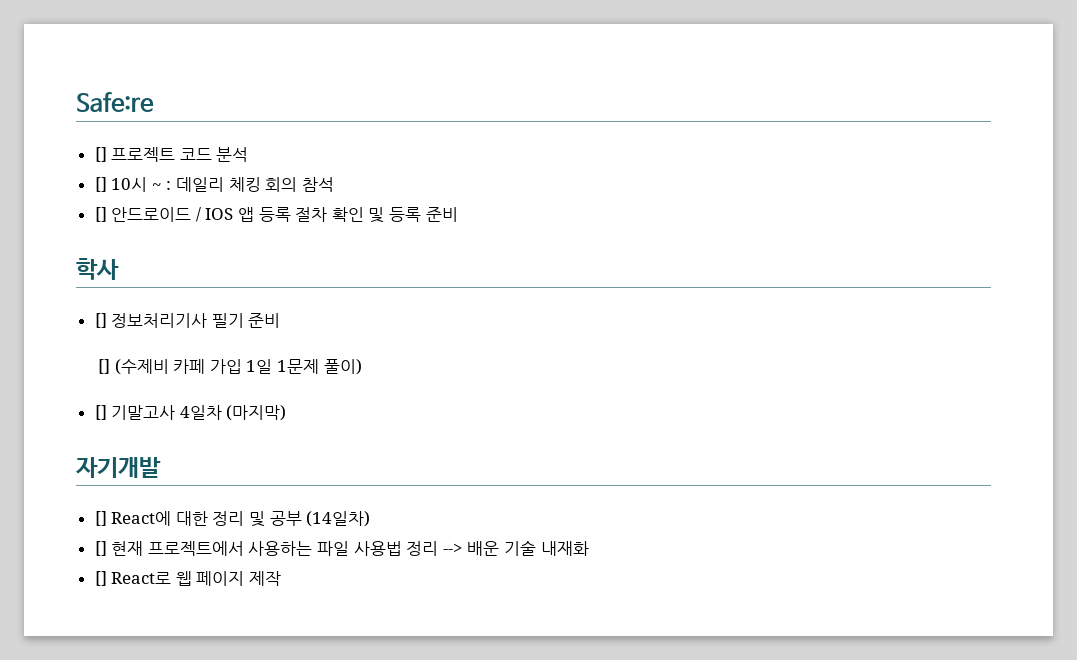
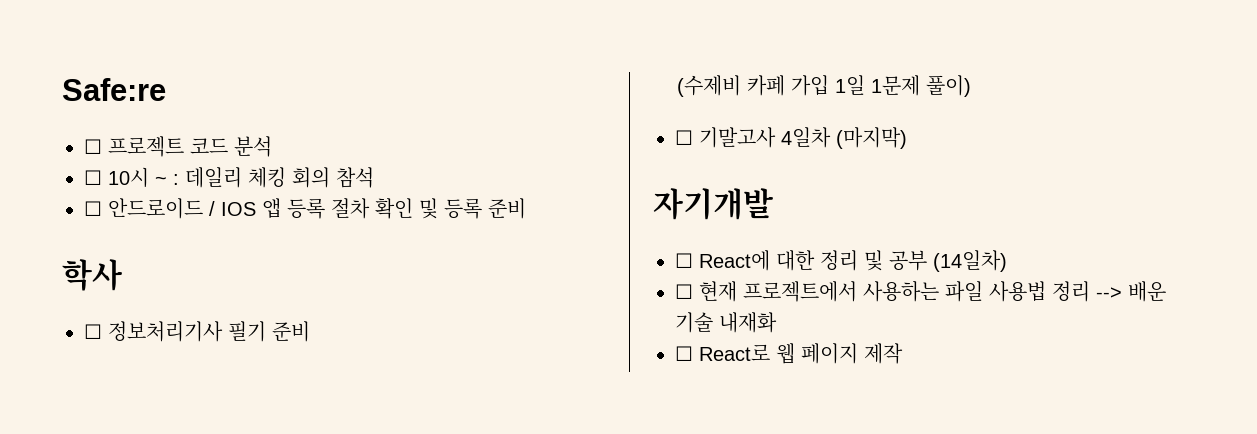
[94,147,107,162] [] -> [84,139,102,154] ☐
[94,177,107,192] [] -> [84,170,102,185] ☐
[94,207,107,222] [] -> [84,201,102,216] ☐
[94,313,107,328] [] -> [84,324,102,339] ☐
[97,359,110,374] [] -> (310, 331) none
[94,405,107,420] [] -> [675,130,693,145] ☐
[94,511,107,526] [] -> [675,253,693,268] ☐
[94,541,107,556] [] -> [675,284,693,299] ☐
[94,571,107,586] [] -> [675,346,693,361] ☐

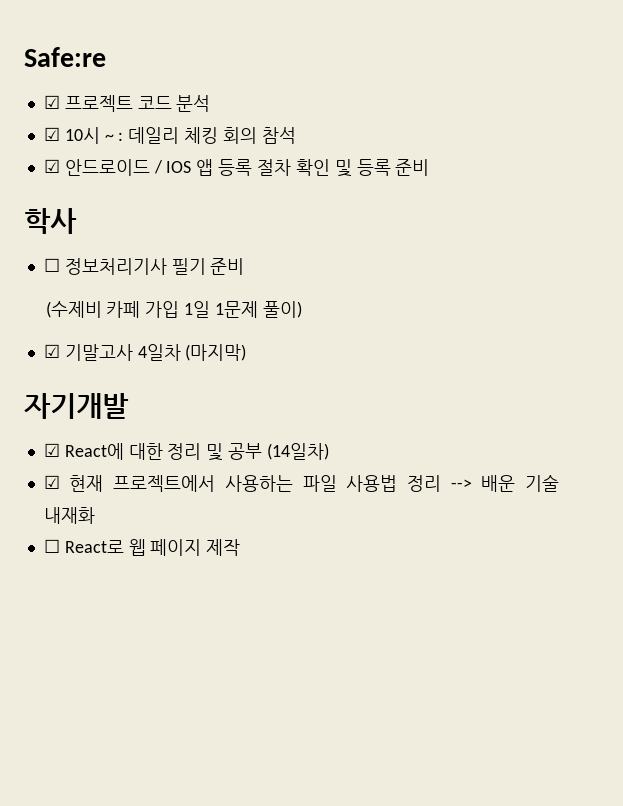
[84,139,102,154] ☐ -> [43,95,60,109] ☑
[84,170,102,185] ☐ -> [43,127,60,141] ☑
[84,201,102,216] ☐ -> [43,159,60,173] ☑
[675,130,693,145] ☐ -> [43,344,60,358] ☑
[675,253,693,268] ☐ -> [43,443,60,457] ☑
[675,284,693,299] ☐ -> [43,475,60,489] ☑

